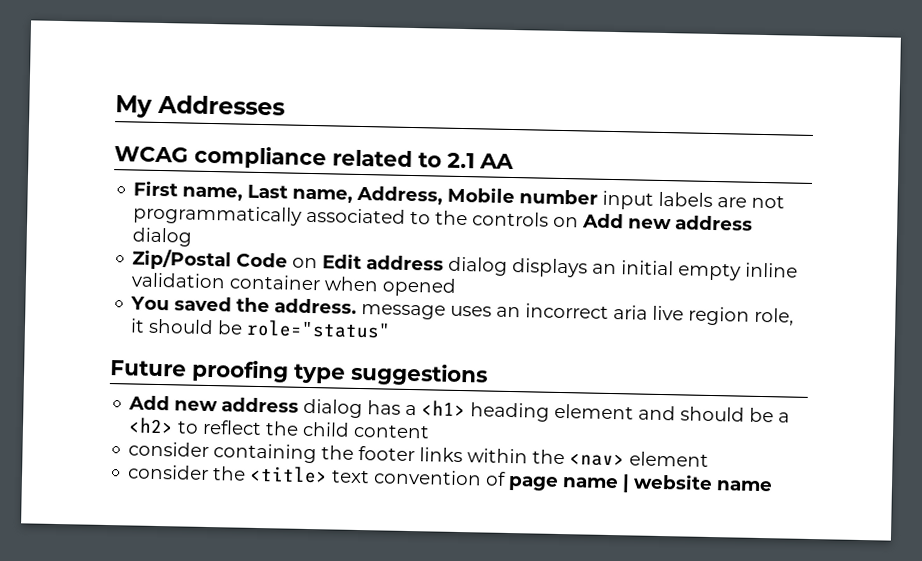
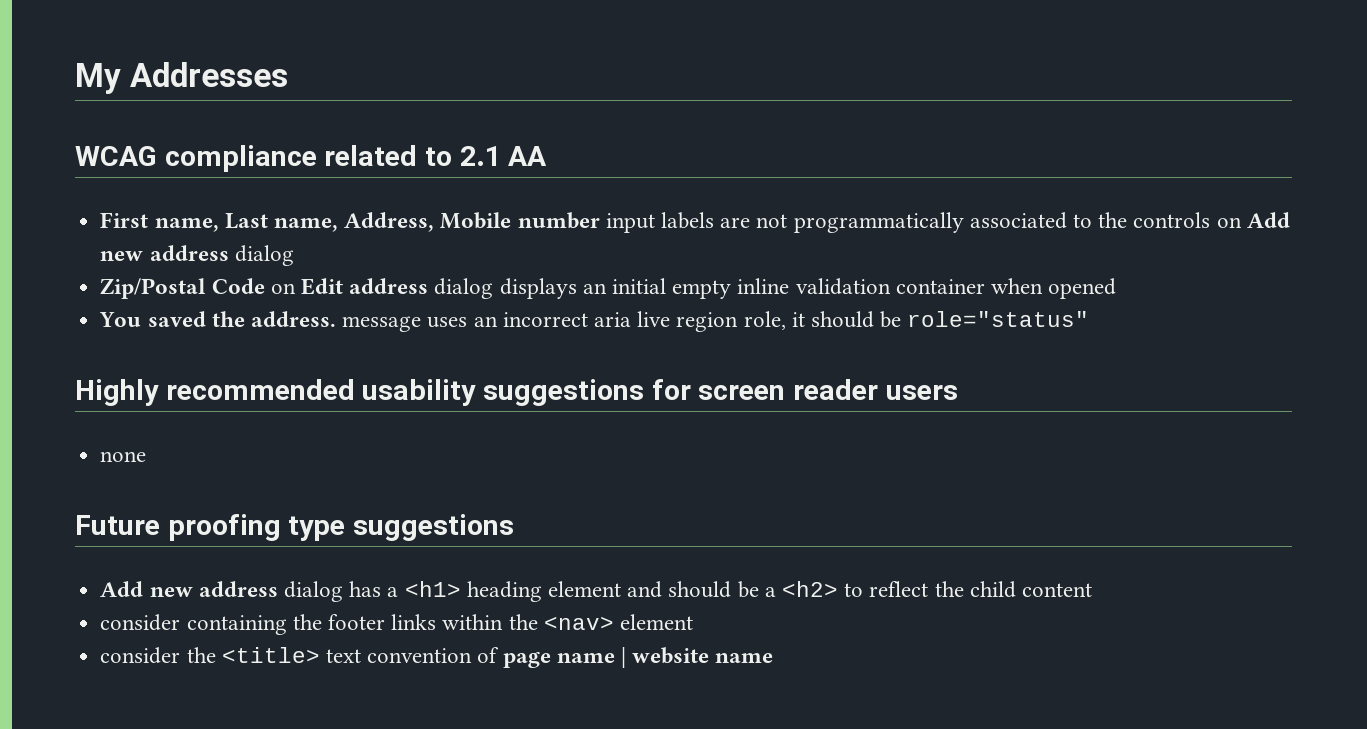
(392, 329) none -> [75,379,958,406] [100,451,147,462] // Highly recommended usability suggestions for screen reader users // none

